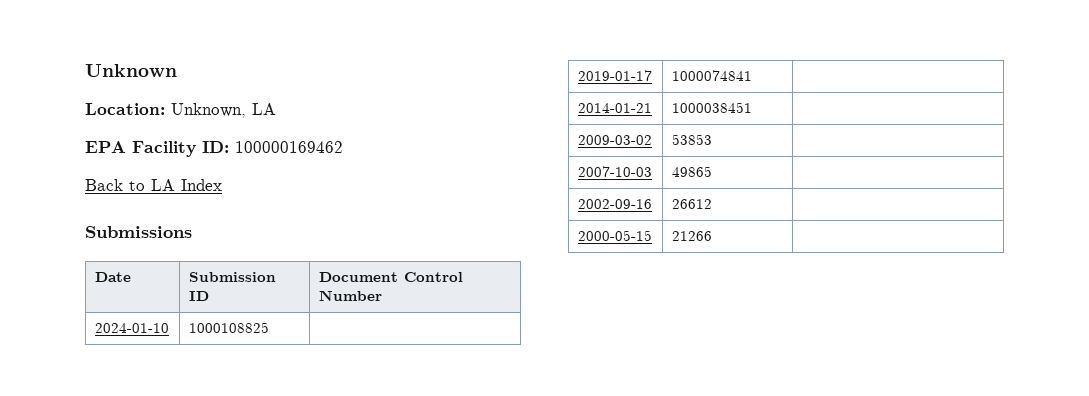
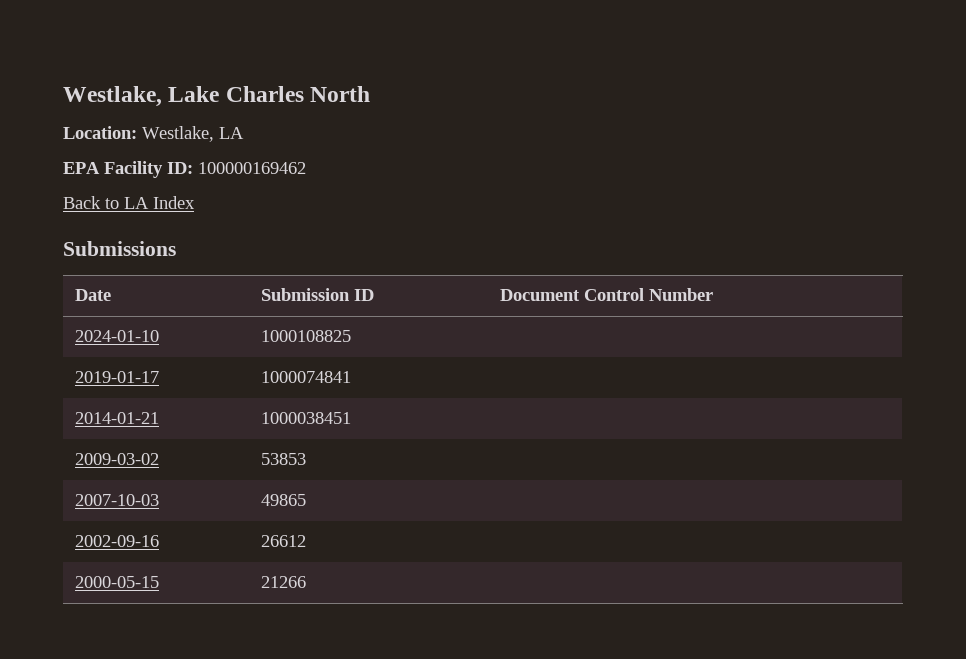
[85,64,177,77] Unknown -> [63,86,371,107] Westlake, Lake Charles North
[171,103,246,118] Unknown, -> [142,126,214,142] Westlake,

